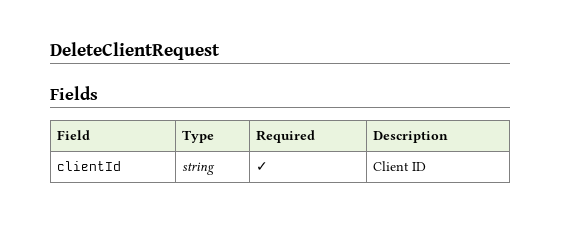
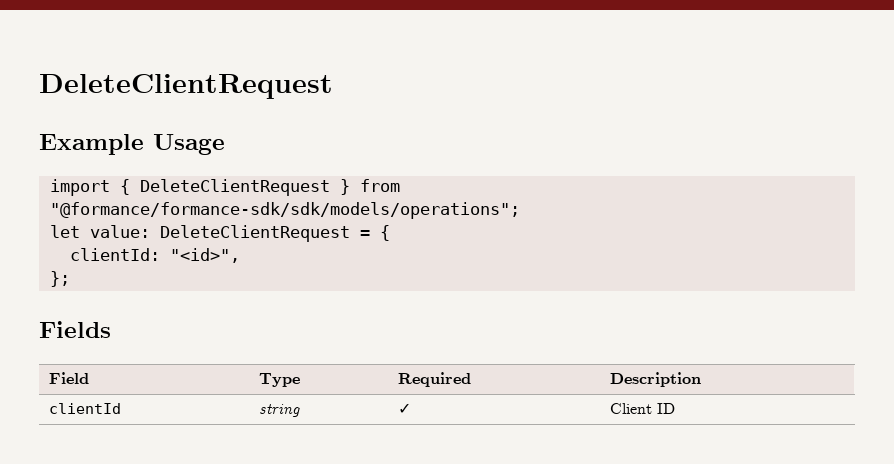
[50,42,220,60] DeleteClientRequest -> [39,74,333,99] [39,134,225,155] [49,179,400,196] [49,202,520,219] [49,225,390,242] [69,248,240,263] [49,271,70,287] DeleteClientRequest // Example Usage // import { DeleteClientRequest } from "@formance/formance-sdk/sdk/models/operations"; // let value: DeleteClientRequest = { // clientId: "<id>", // };

